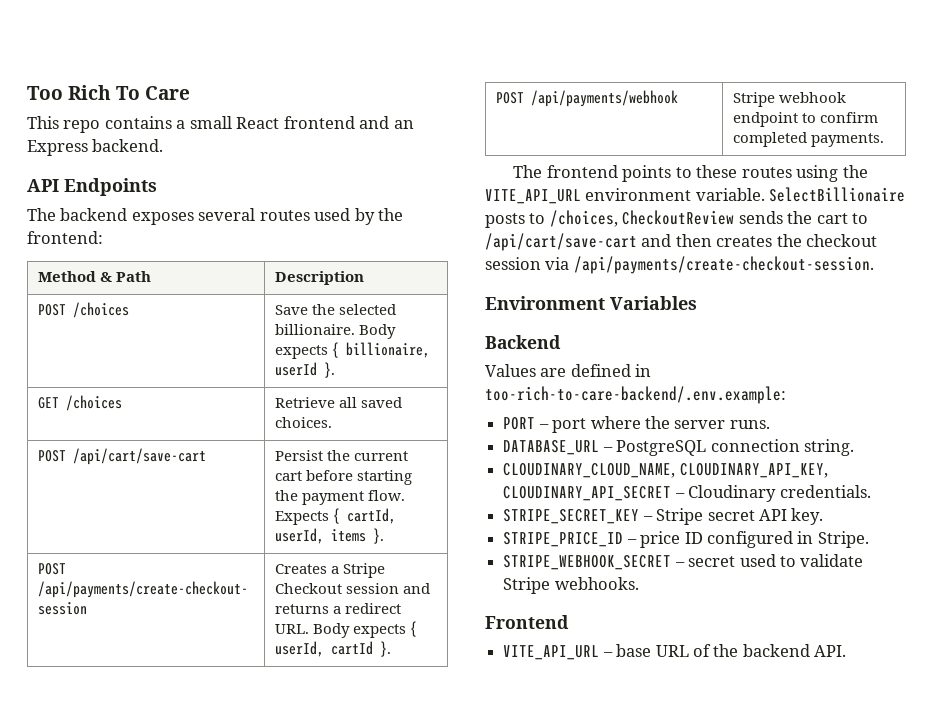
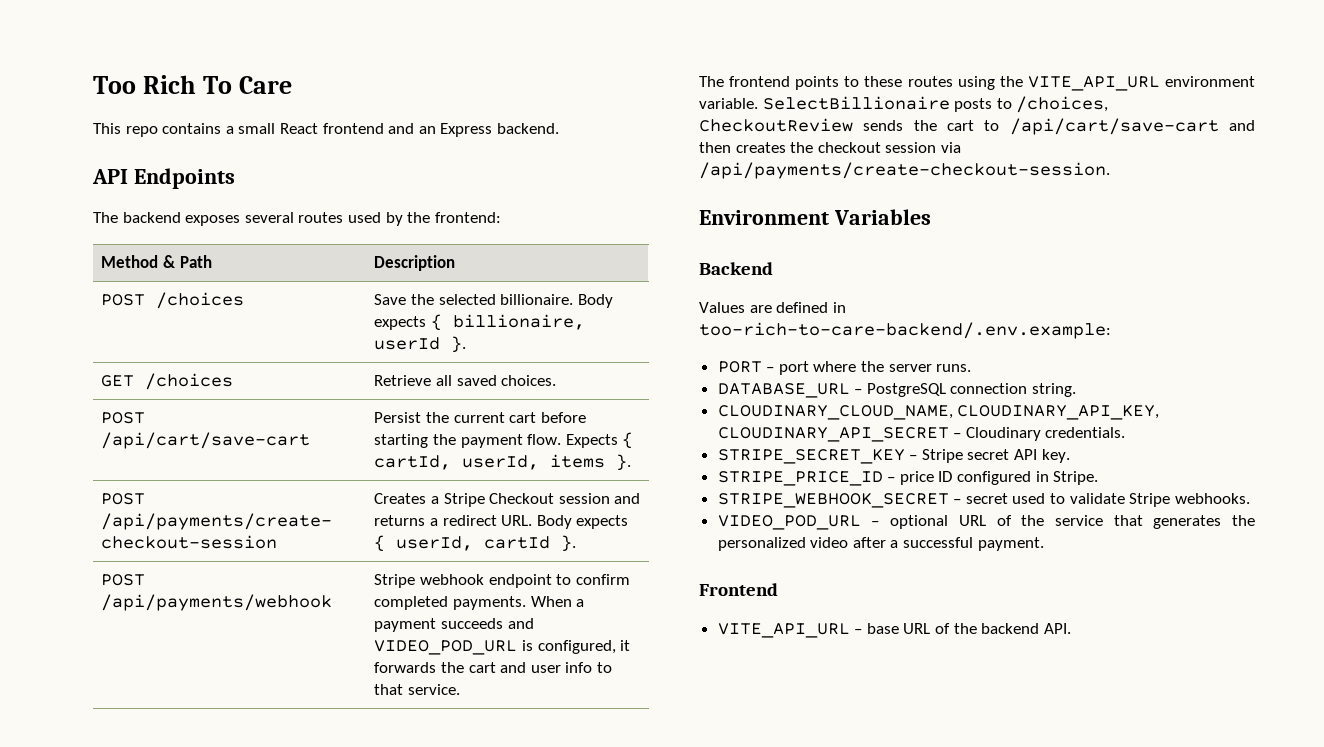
(884, 140) none -> [530,596,585,607] [374,618,534,632] [374,640,631,655] [374,662,612,673] [374,684,461,695] When a payment succeeds and VIDEO_POD_URL is configured, it forwards the cart and user info to that service.
(639, 583) none -> [717,515,1255,530] [717,537,1044,551] // VIDEO_POD_URL – optional URL of the service that generates the personalized video after a successful payment.

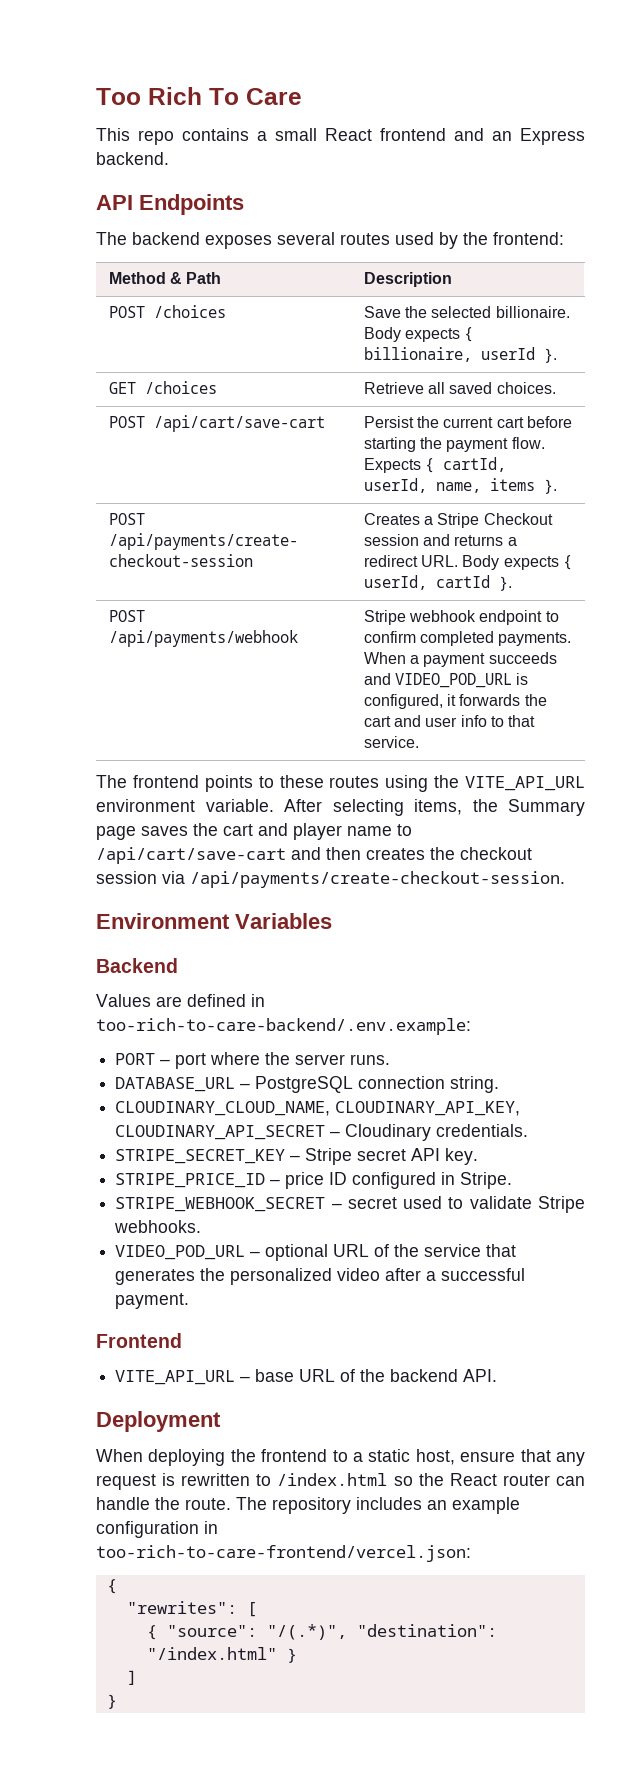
(540, 462) none -> [435,482,481,493] name,
[762,96,1109,113] [699,118,974,132] SelectBillionaire posts to /choices, CheckoutReview sends the cart -> [284,799,585,816] [96,823,392,840] After selecting items, the Summary page saves the cart and player name
(1071, 628) none -> [96,1411,221,1432] [96,1449,585,1466] [96,1473,585,1490] [96,1497,520,1514] [96,1521,218,1538] [96,1545,471,1562] [106,1579,117,1594] [126,1601,257,1617] [146,1624,497,1640] [146,1647,297,1663] [126,1670,137,1685] [106,1694,117,1709] // Deployment // When deploying the frontend to a static host, ensure that any request is rewritten to /index.html so the React router can handle the route. The repository includes an example configuration in too-rich-to-care-frontend/vercel.json: // { // "rewrites": [ // { "source": "/(.*)", "destination": "/index.html" } // ] // }

